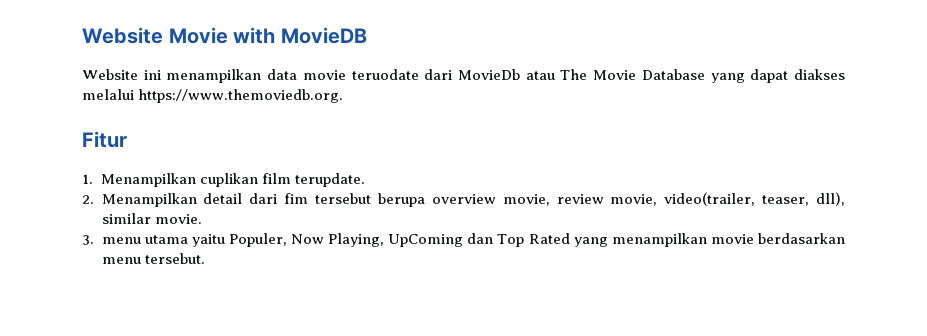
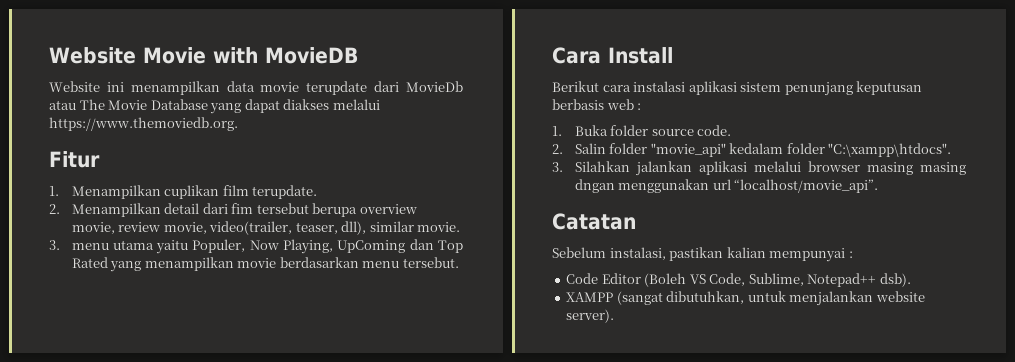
[351,69,419,80] teruodate -> [306,81,368,95] terupdate
(205, 258) none -> [552,47,673,64] [552,81,923,96] [552,99,642,110] [552,125,732,136] [552,143,952,157] [552,161,966,176] [574,179,879,193] [552,213,636,230] [552,247,853,262] [566,273,911,287] [566,291,925,306] [566,309,615,323] // Cara Install // Berikut cara instalasi aplikasi sistem penunjang keputusan berbasis web : // 1. Buka folder source code. // 2. Salin folder "movie_api" kedalam folder "C:\xampp\htdocs". // 3. Silahkan jalankan aplikasi melalui browser masing masing dngan menggunakan url “localhost/movie_api”. // Catatan // Sebelum instalasi, pastikan kalian mempunyai : // Code Editor (Boleh VS Code, Sublime, Notepad++ dsb). // XAMPP (sangat dibutuhkan, untuk menjalankan website server).

